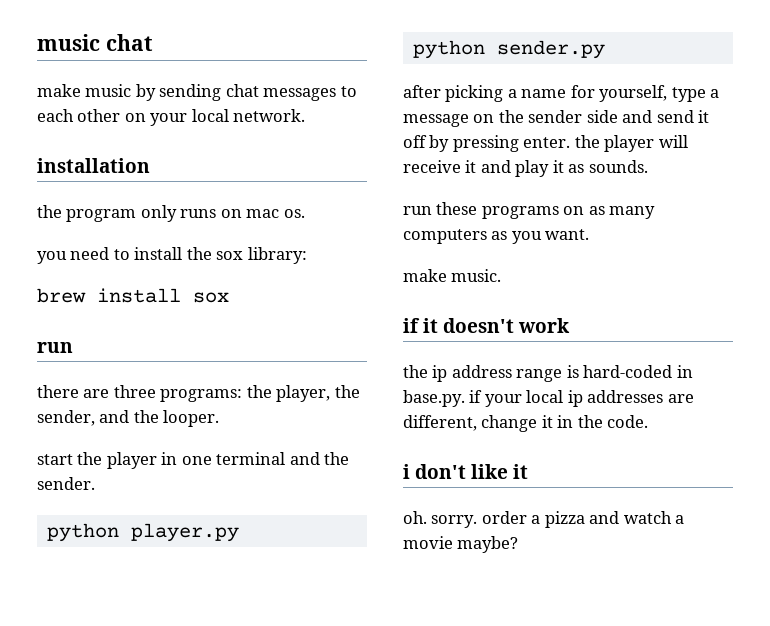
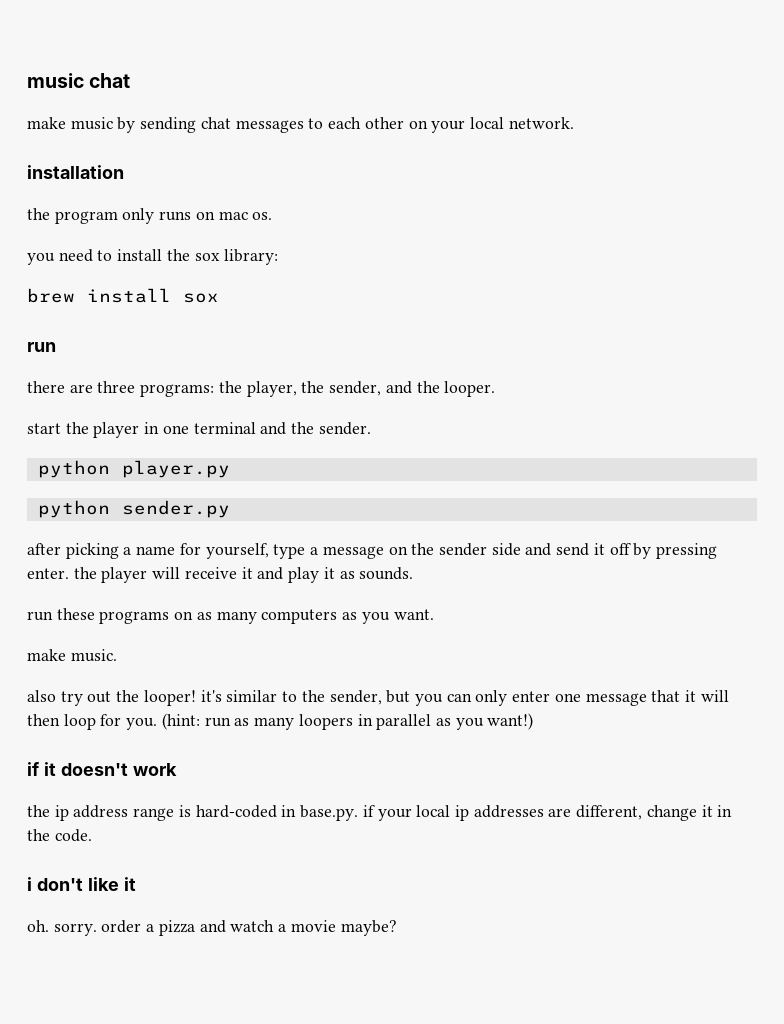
(502, 275) none -> [27,690,729,706] [27,713,534,730] // also try out the looper! it's similar to the sender, but you can only enter one message that it will then loop for you. (hint: run as many loopers in parallel as you want!)

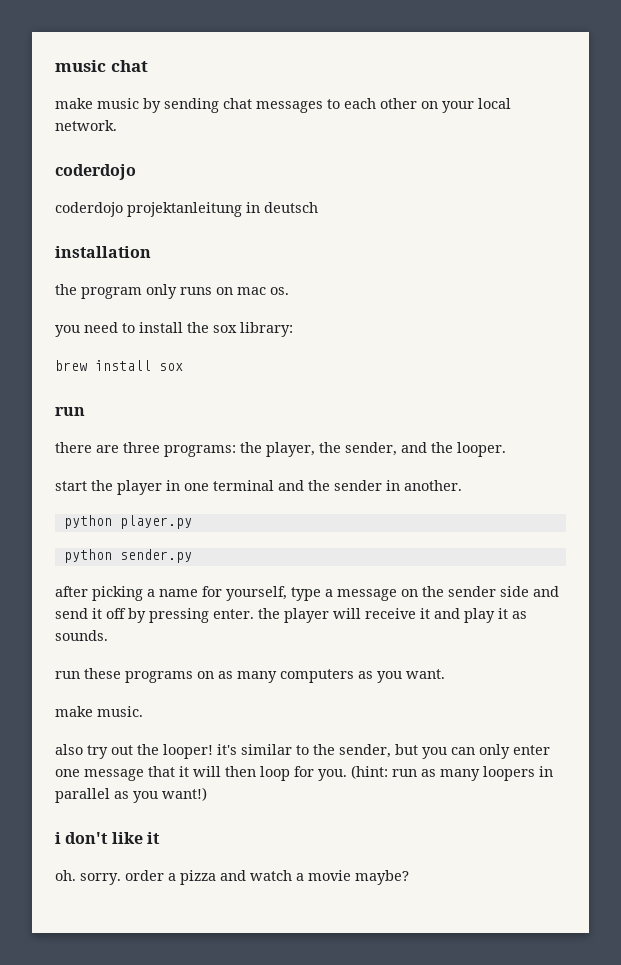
(574, 123) none -> [55,164,136,180] [55,202,318,217] // coderdojo // coderdojo projektanleitung in deutsch
[318,422,371,435] sender. -> [334,480,462,491] sender in another.
[27,762,177,776] [27,805,733,821] [27,829,92,842] // if it doesn't work // the ip address range is hard-coded in base.py. if your local ip addresses are different, change it in the code. -> (207, 794) none

